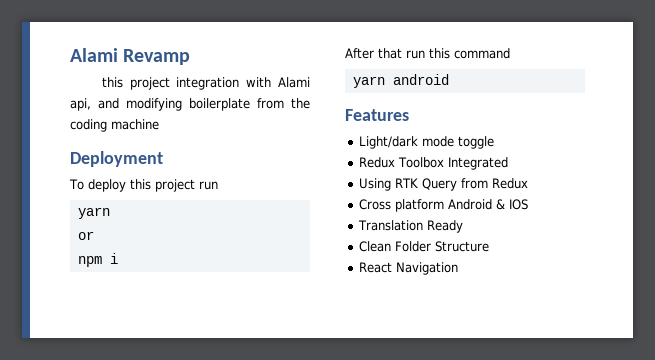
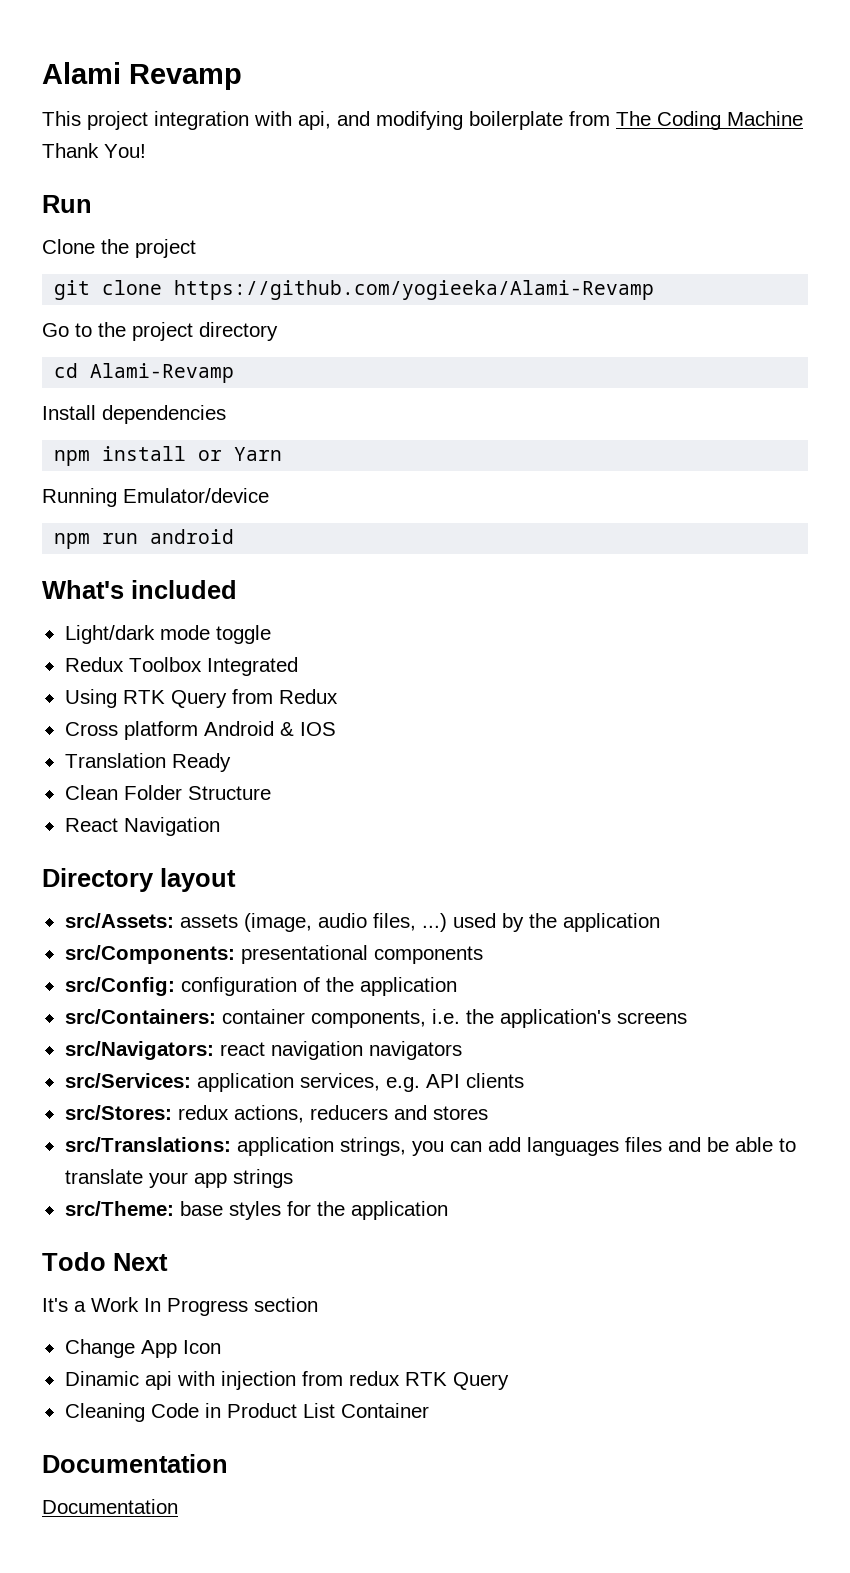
[101,77,123,88] this -> [42,111,81,126] This
[278,77,310,88] Alami -> (292, 118) none
[291,98,310,109] [70,119,159,132] [70,151,163,167] [69,179,218,192] [77,207,110,219] [77,231,94,240] [77,253,118,267] [345,48,510,59] [352,76,385,88] the coding machine // Deployment // To deploy this project run // yarn // or // npm i // After that run this command // yarn -> [616,111,803,130] [42,143,146,158] [42,195,92,213] [42,239,196,258] [54,280,655,300] [42,322,278,341] [54,363,235,383] [42,405,226,424] [54,446,283,466] [42,488,269,507] [54,533,139,549] The Coding Machine Thank You! // Run // Clone the project // git clone https://github.com/yogieeka/Alami-Revamp // Go to the project directory // cd Alami-Revamp // Install dependencies // npm install or Yarn // Running Emulator/device // npm run
[345,109,409,121] Features -> [42,580,237,599] What's included
(458, 268) none -> [42,868,236,892] [64,913,660,932] [64,945,483,964] [64,977,457,996] [64,1009,687,1028] [64,1041,462,1060] [64,1073,524,1092] [64,1105,488,1123] [64,1137,796,1156] [64,1169,293,1188] [64,1201,448,1220] [42,1252,168,1271] [42,1297,318,1316] [64,1339,221,1358] [64,1371,509,1390] [64,1403,429,1422] [42,1454,228,1473] [42,1499,178,1514] // Directory layout // src/Assets: assets (image, audio files, ...) used by the application // src/Components: presentational components // src/Config: configuration of the application // src/Containers: container components, i.e. the application's screens // src/Navigators: react navigation navigators // src/Services: application services, e.g. API clients // src/Stores: redux actions, reducers and stores // src/Translations: application strings, you can add languages files and be able to translate your app strings // src/Theme: base styles for the application // Todo Next // It's a Work In Progress section // Change App Icon // Dinamic api with injection from redux RTK Query // Cleaning Code in Product List Container // Documentation // Documentation

